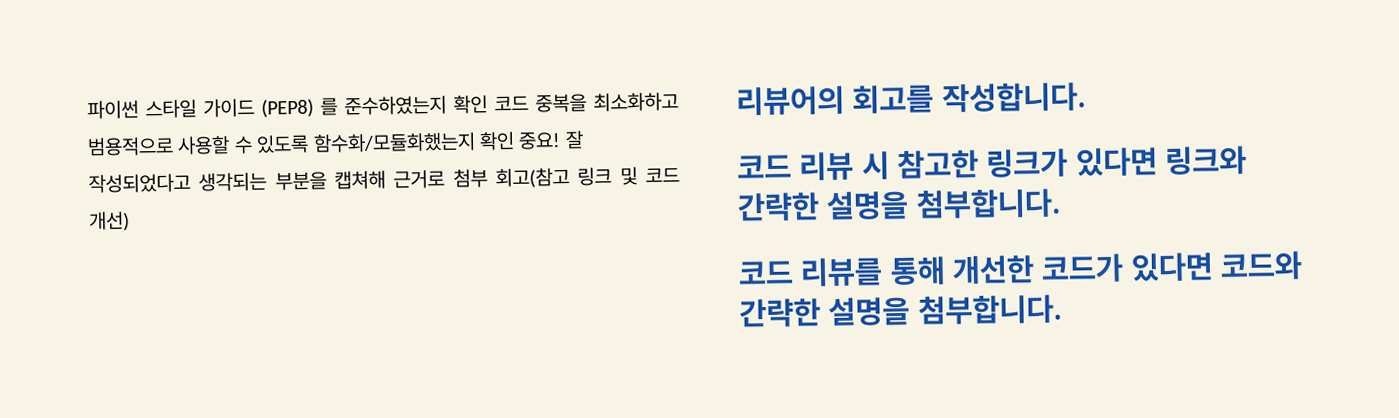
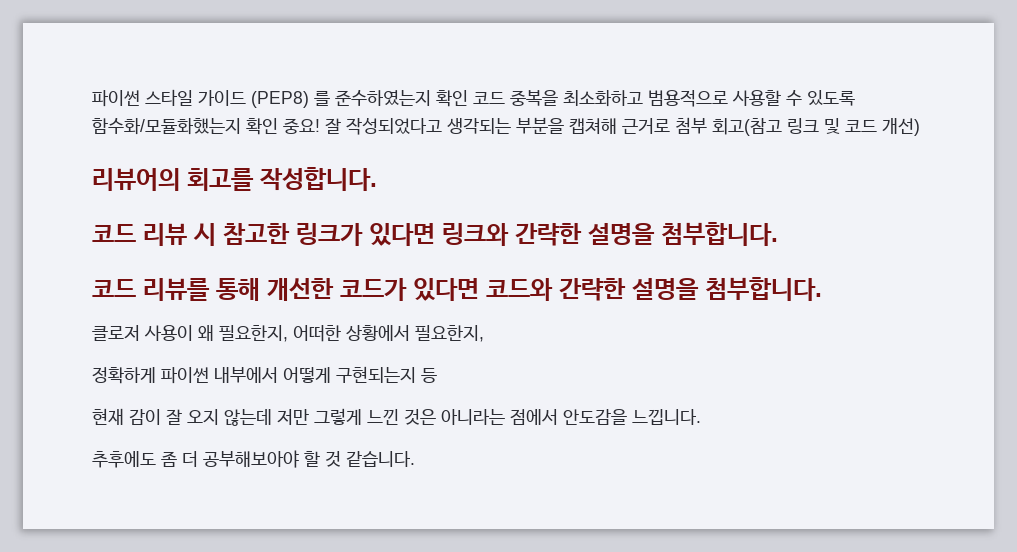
(1062, 309) none -> [92,325,484,342] [92,366,437,384] [92,408,701,426] [92,450,415,468] // 클로저 사용이 왜 필요한지, 어떠한 상황에서 필요한지, // 정확하게 파이썬 내부에서 어떻게 구현되는지 등 // 현재 감이 잘 오지 않는데 저만 그렇게 느낀 것은 아니라는 점에서 안도감을 느낍니다. // 추후에도 좀 더 공부해보아야 할 것 같습니다.

